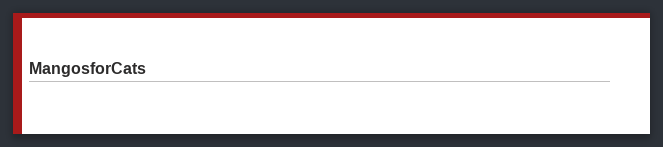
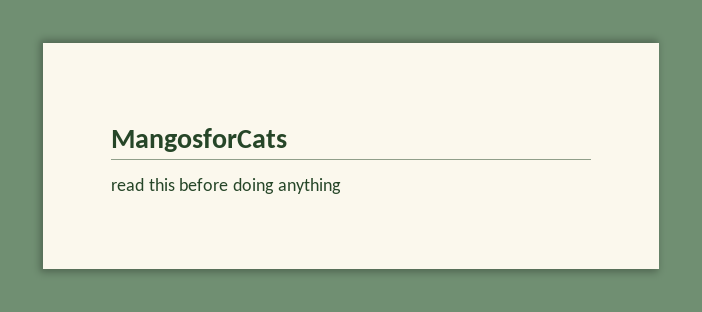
(146, 69) none -> [111,178,341,194] // read this before doing anything

